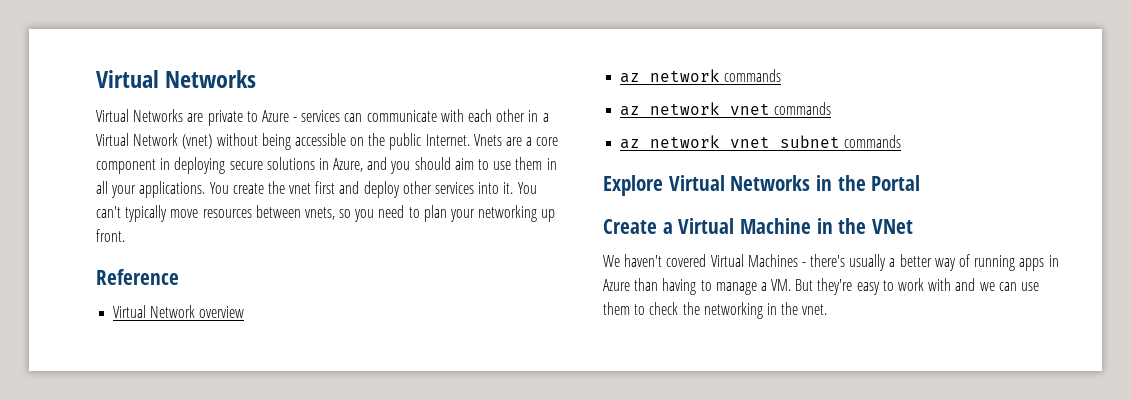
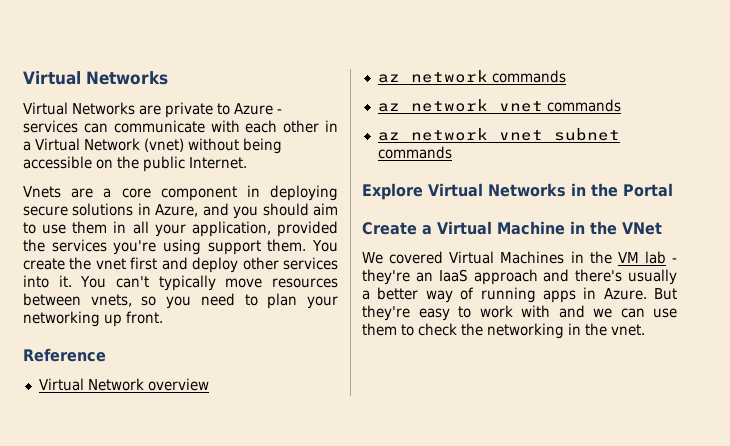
(470, 140) none -> (247, 163) //
[139,181,206,198] applications. -> [191,221,338,237] [23,239,307,255] application, provided the services you're using support them.
[624,254,663,267] haven't -> (383, 258) none
[801,262,806,267] - -> [570,251,677,264] [362,269,570,285] in the VM lab - they're an IaaS approach and
[603,278,792,295] Azure than having to manage a VM. -> [603,288,647,300] Azure.

